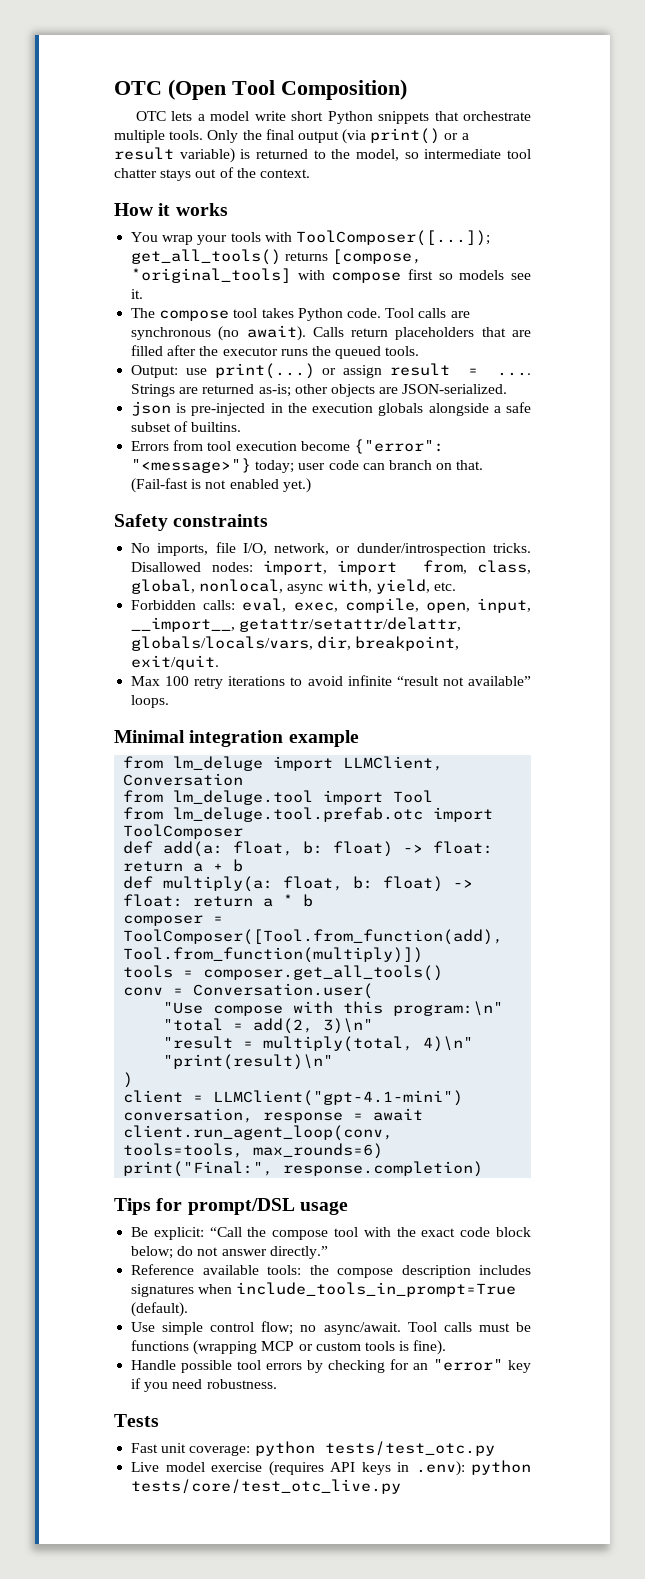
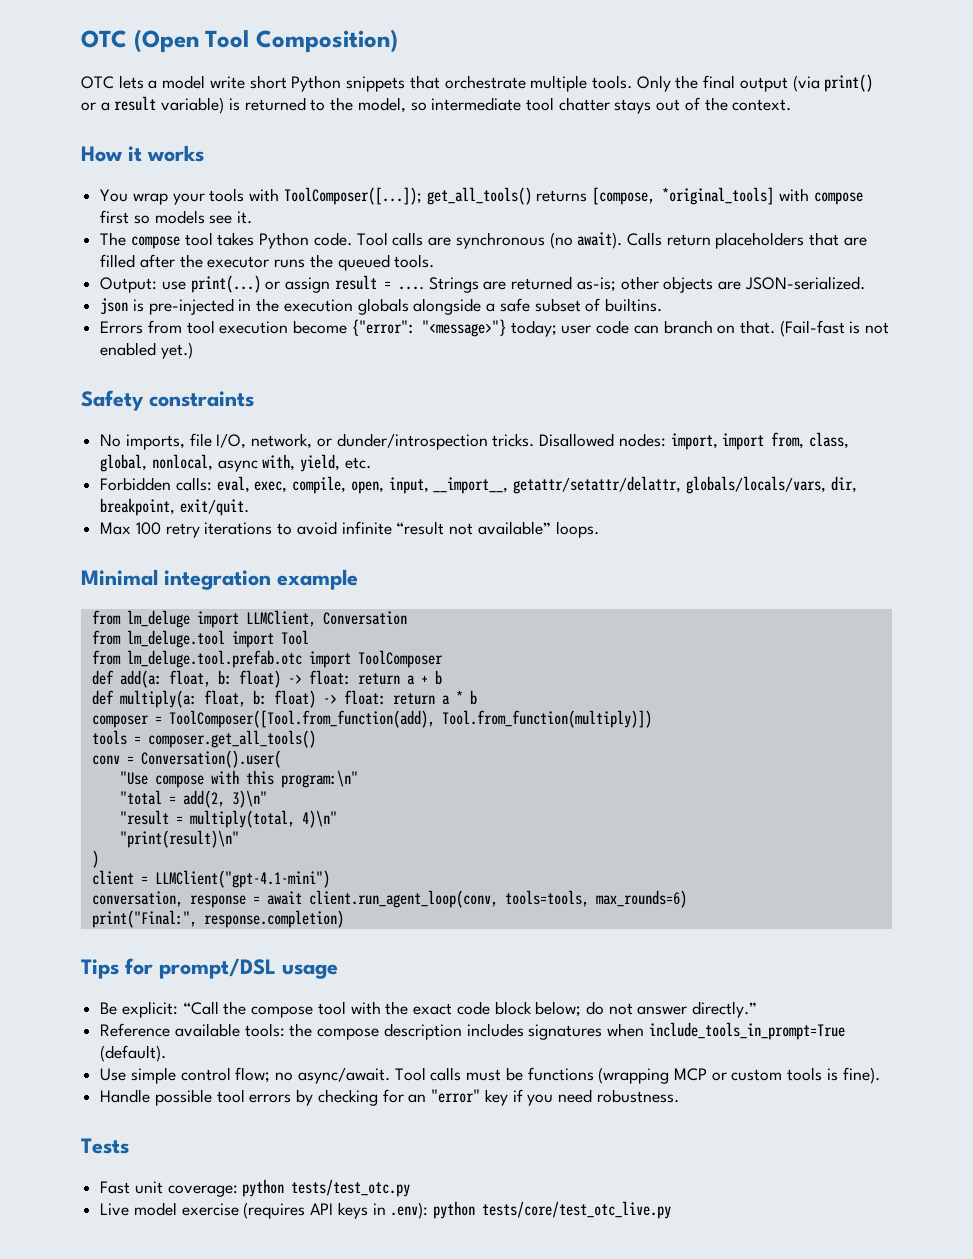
[193,983,374,999] Conversation.user( -> [140,750,281,768] Conversation().user(

